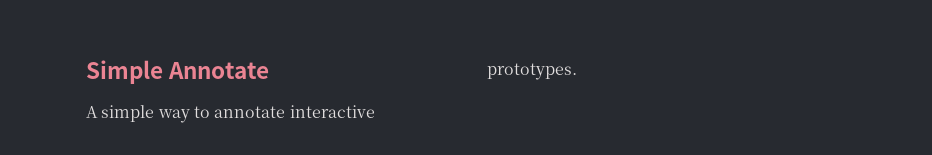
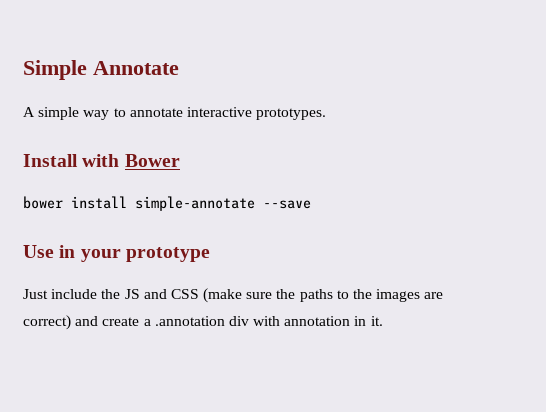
(577, 71) none -> [23,154,180,167] [23,196,311,211] [23,245,210,262] [23,288,444,303] [23,315,383,330] // Install with Bower // bower install simple-annotate --save // Use in your prototype // Just include the JS and CSS (make sure the paths to the images are correct) and create a .annotation div with annotation in it.

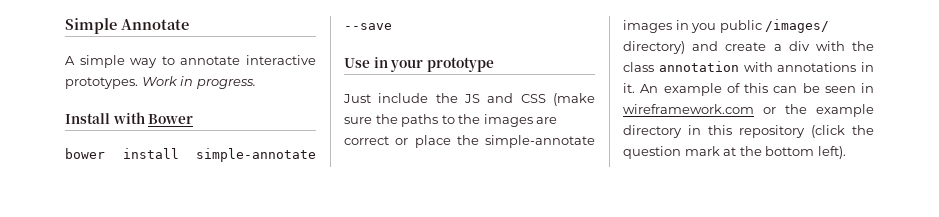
(327, 114) none -> [141,76,256,89] Work in progress.
[23,315,71,330] correct) -> [344,135,595,148] [623,19,830,33] [623,41,685,54] correct or place the simple-annotate images in you public /images/ directory)
[154,316,225,326] .annotation -> (782, 47) none
[284,316,383,326] annotation in it. -> [852,41,874,51] [623,61,874,72] [623,83,874,96] [623,104,874,117] [623,125,874,138] [623,146,846,159] the class annotation with annotations in it. An example of this can be seen in wireframework.com or the example directory in this repository (click the question mark at the bottom left).

